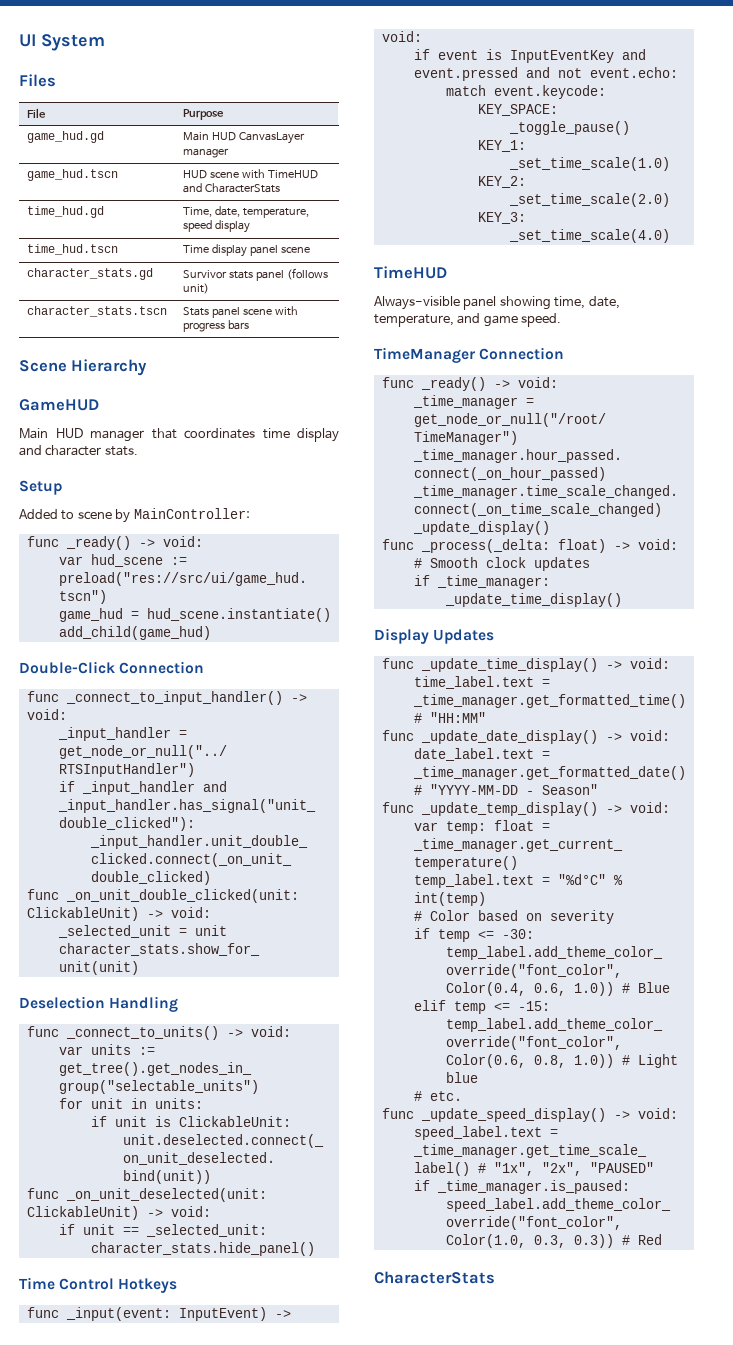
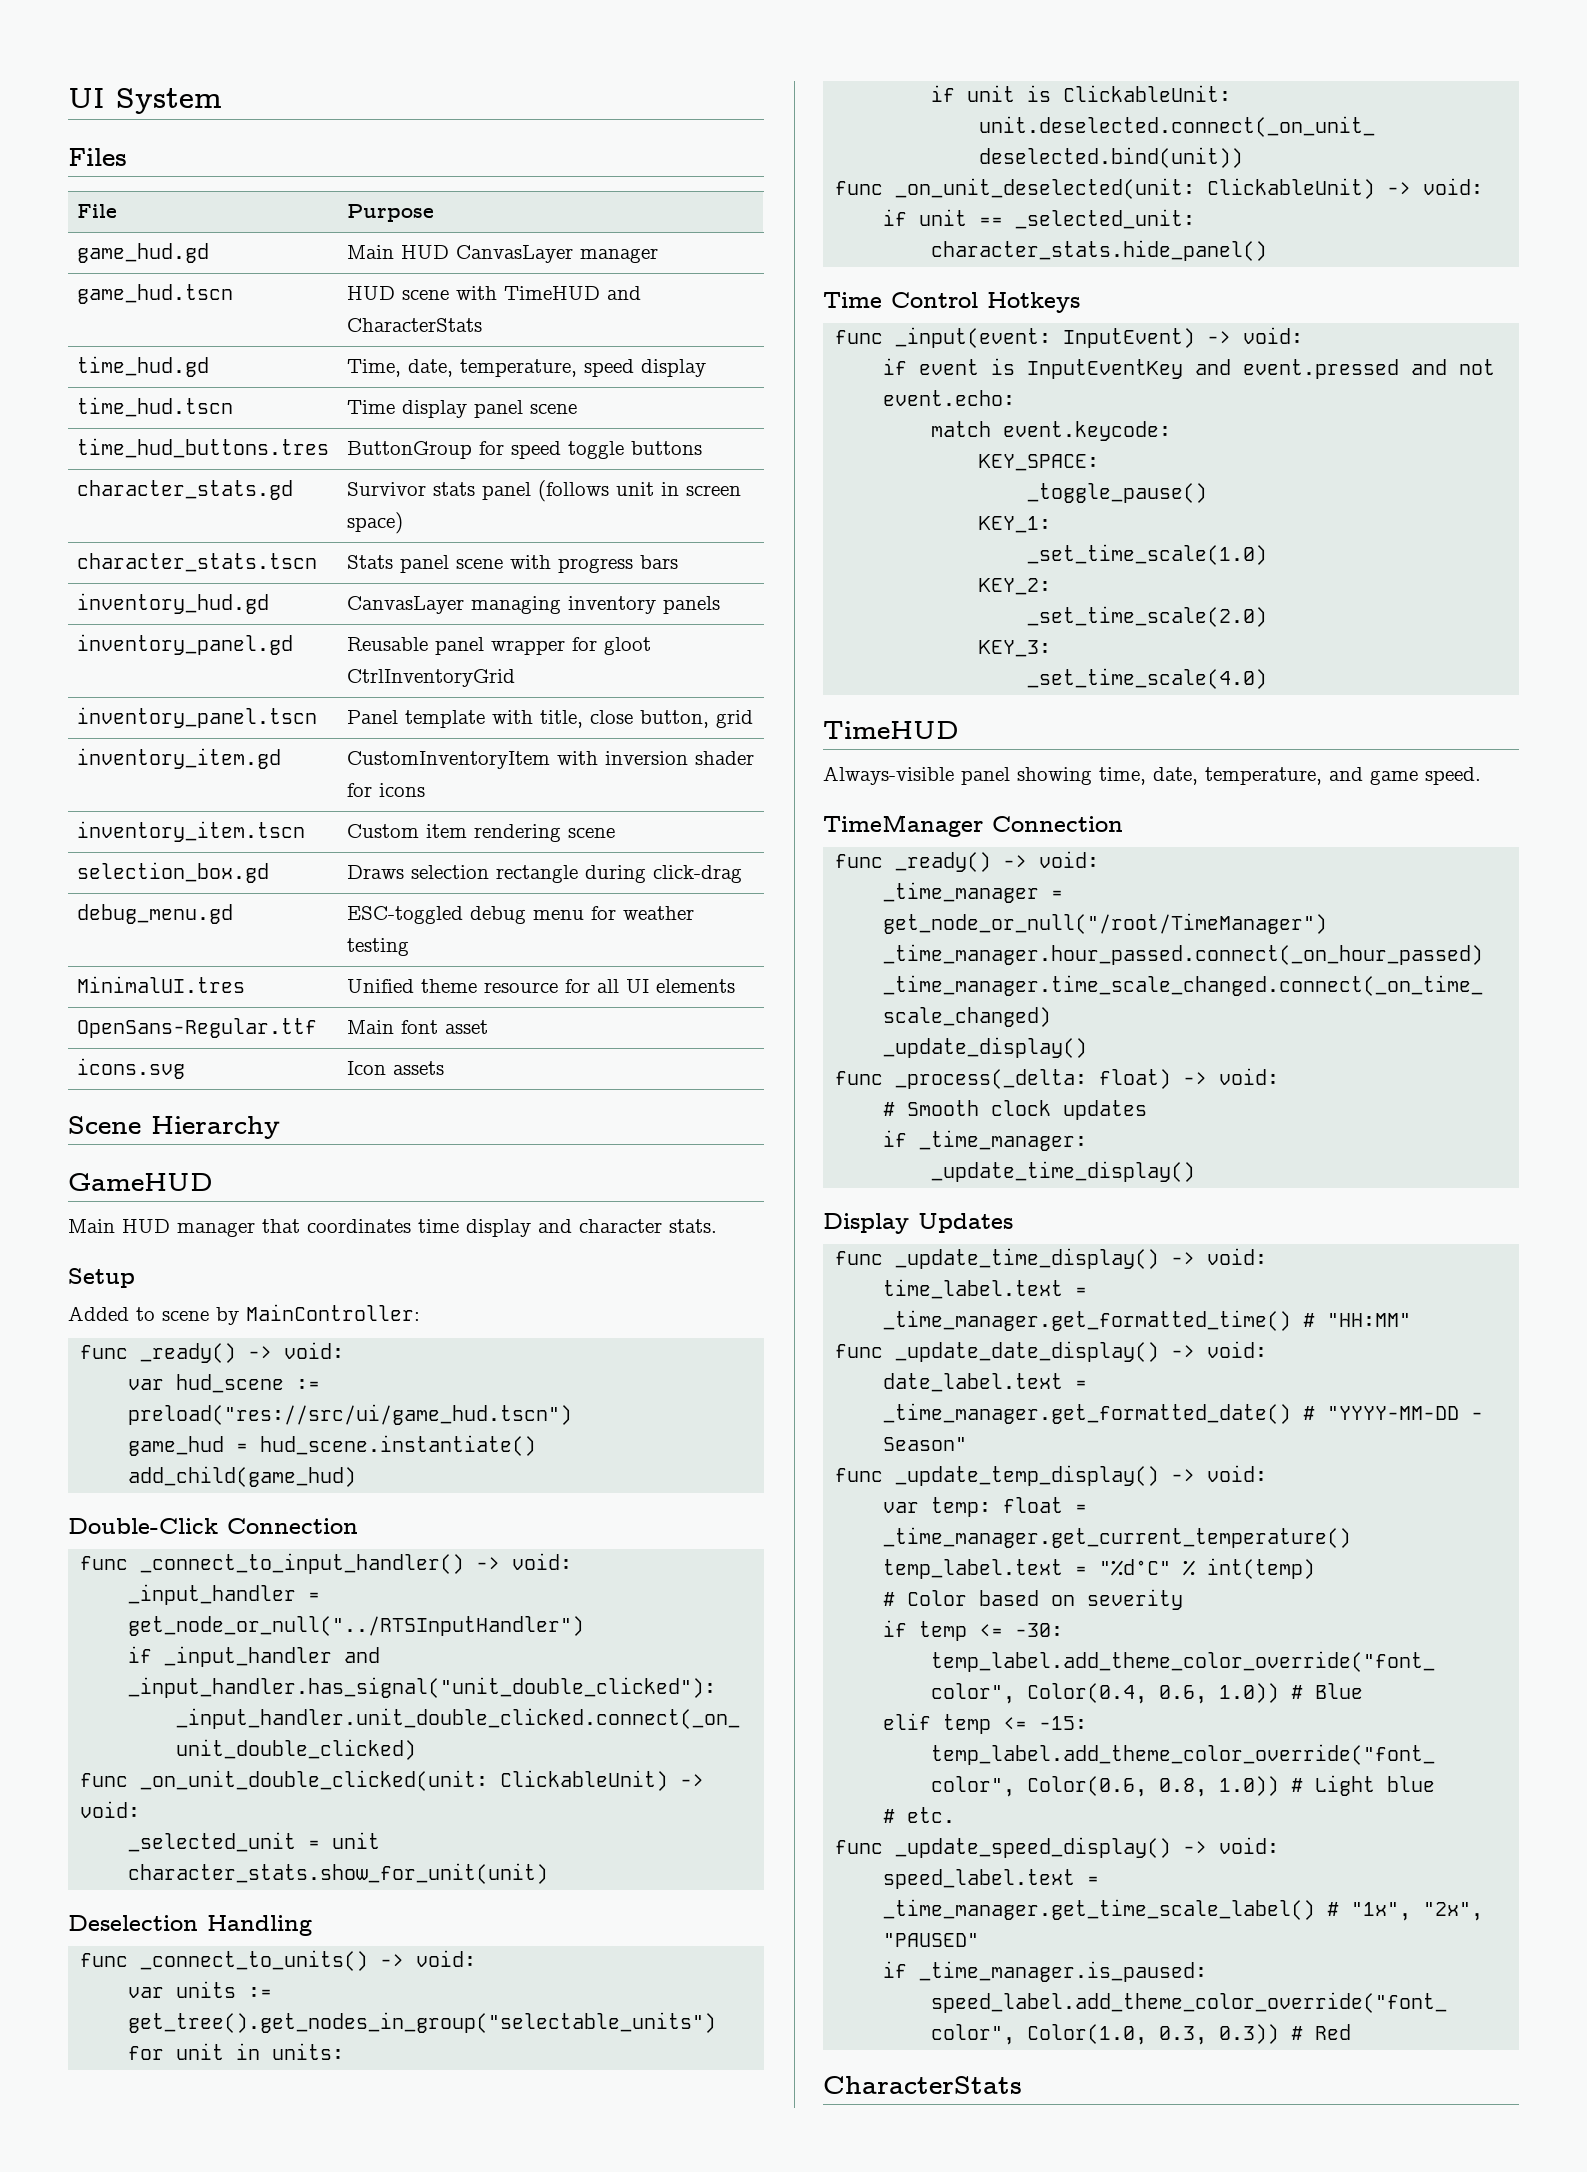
(310, 250) none -> [76,438,329,458] [346,441,702,459] // time_hud_buttons.tres | ButtonGroup for speed toggle buttons
[182,283,209,294] unit) -> [615,482,741,496] [346,512,403,534] unit in screen space)
(249, 325) none -> [76,593,269,614] [346,596,720,614] [76,634,293,655] [346,637,651,655] [346,669,515,687] [76,707,317,728] [346,710,753,728] [76,748,281,769] [346,751,754,769] [346,783,425,797] [76,821,305,842] [346,824,615,842] [76,862,269,883] [346,865,742,883] [76,904,233,924] [346,906,694,924] [346,938,409,956] [76,976,245,993] [346,979,735,993] [76,1018,317,1038] [346,1020,488,1034] [76,1058,185,1079] [346,1061,444,1075] // inventory_hud.gd | CanvasLayer managing inventory panels // inventory_panel.gd | Reusable panel wrapper for gloot CtrlInventoryGrid // inventory_panel.tscn | Panel template with title, close button, grid // inventory_item.gd | CustomInventoryItem with inversion shader for icons // inventory_item.tscn | Custom item rendering scene // selection_box.gd | Draws selection rectangle during click-drag // debug_menu.gd | ESC-toggled debug menu for weather testing // MinimalUI.tres | Unified theme resource for all UI elements // OpenSans-Regular.ttf | Main font asset // icons.svg | Icon assets

